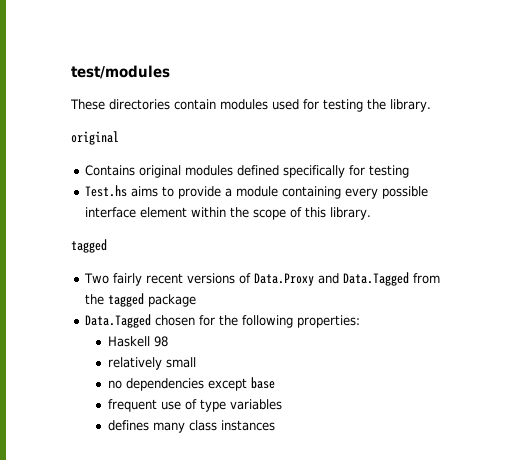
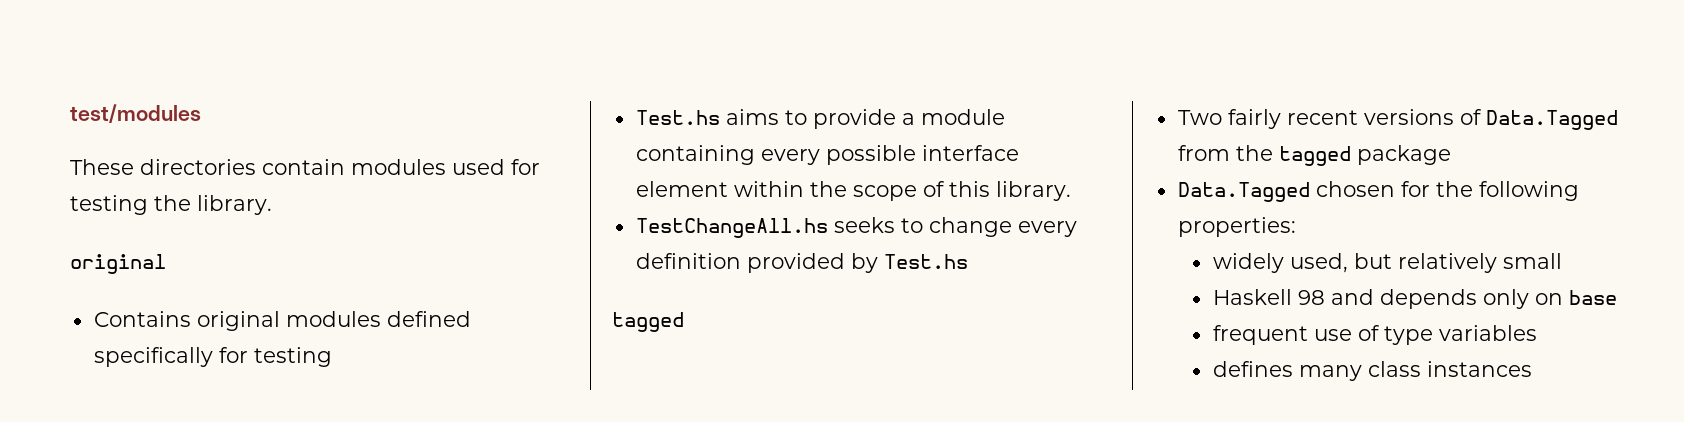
(372, 213) none -> [635,217,1077,238] [635,253,968,273] // TestChangeAll.hs seeks to change every definition provided by Test.hs
[254,273,340,286] Data.Proxy and -> (1482, 117) none
[107,336,168,347] Haskell 98 // -> [1212,253,1392,273] widely used, but
[107,378,247,391] no dependencies except -> [1212,289,1563,309] Haskell 98 and depends only on

